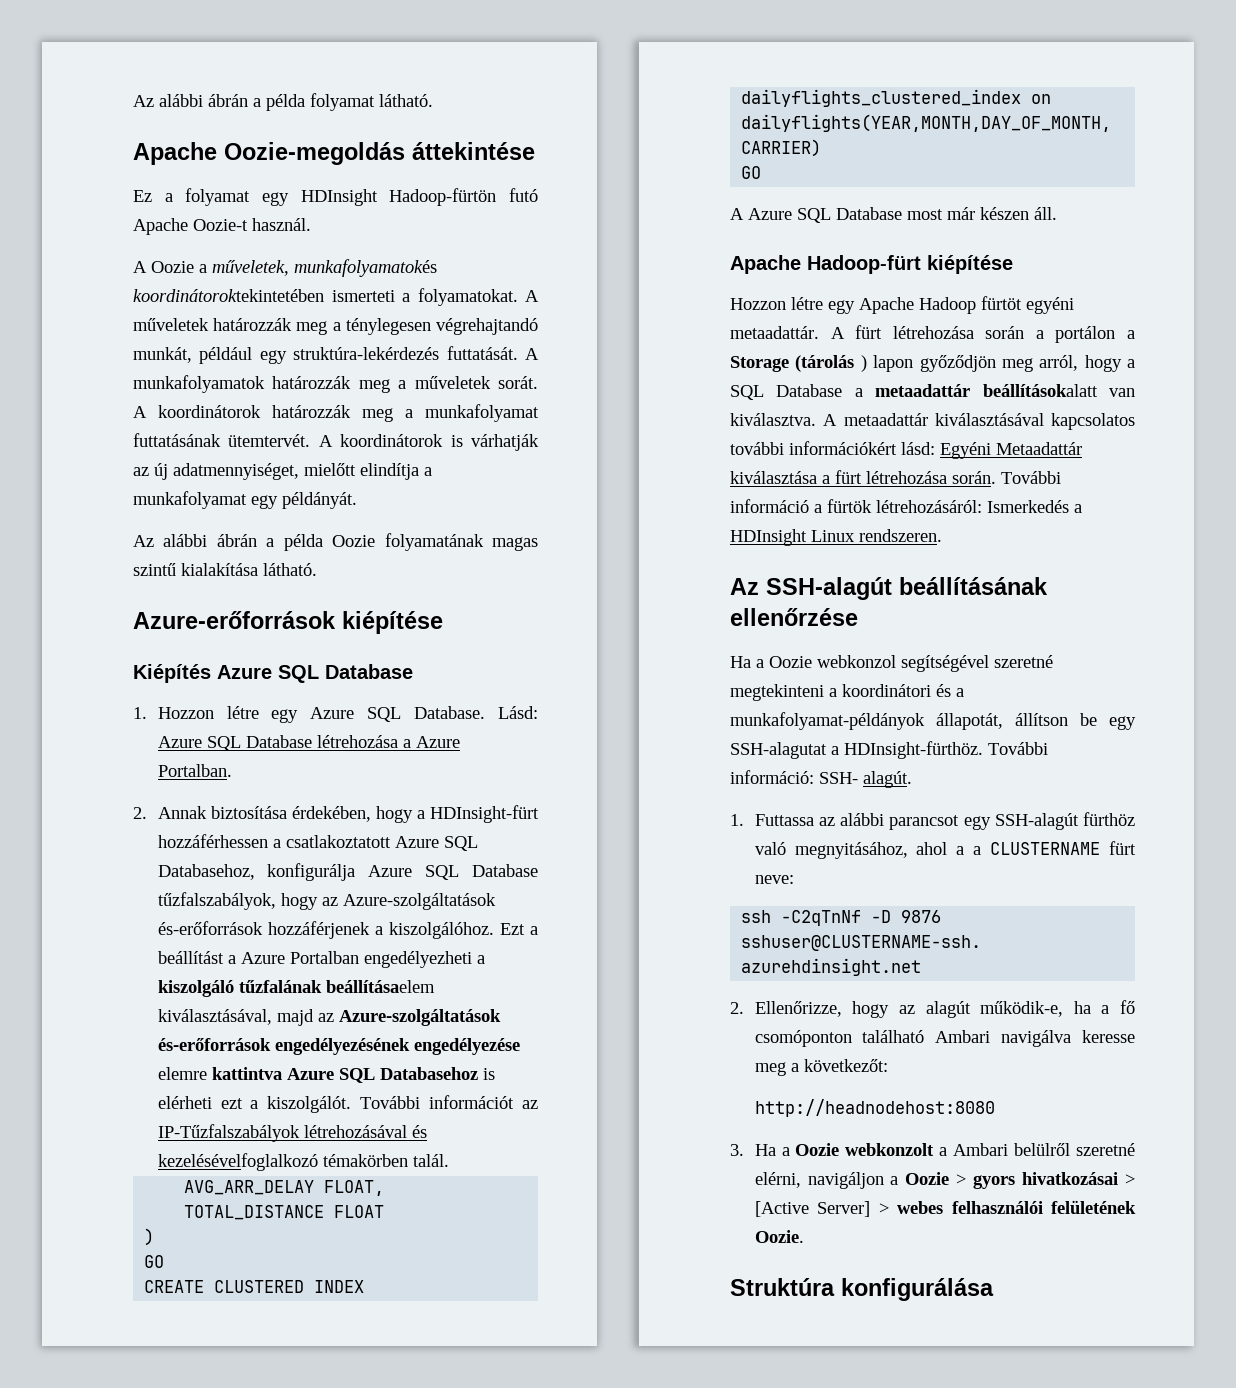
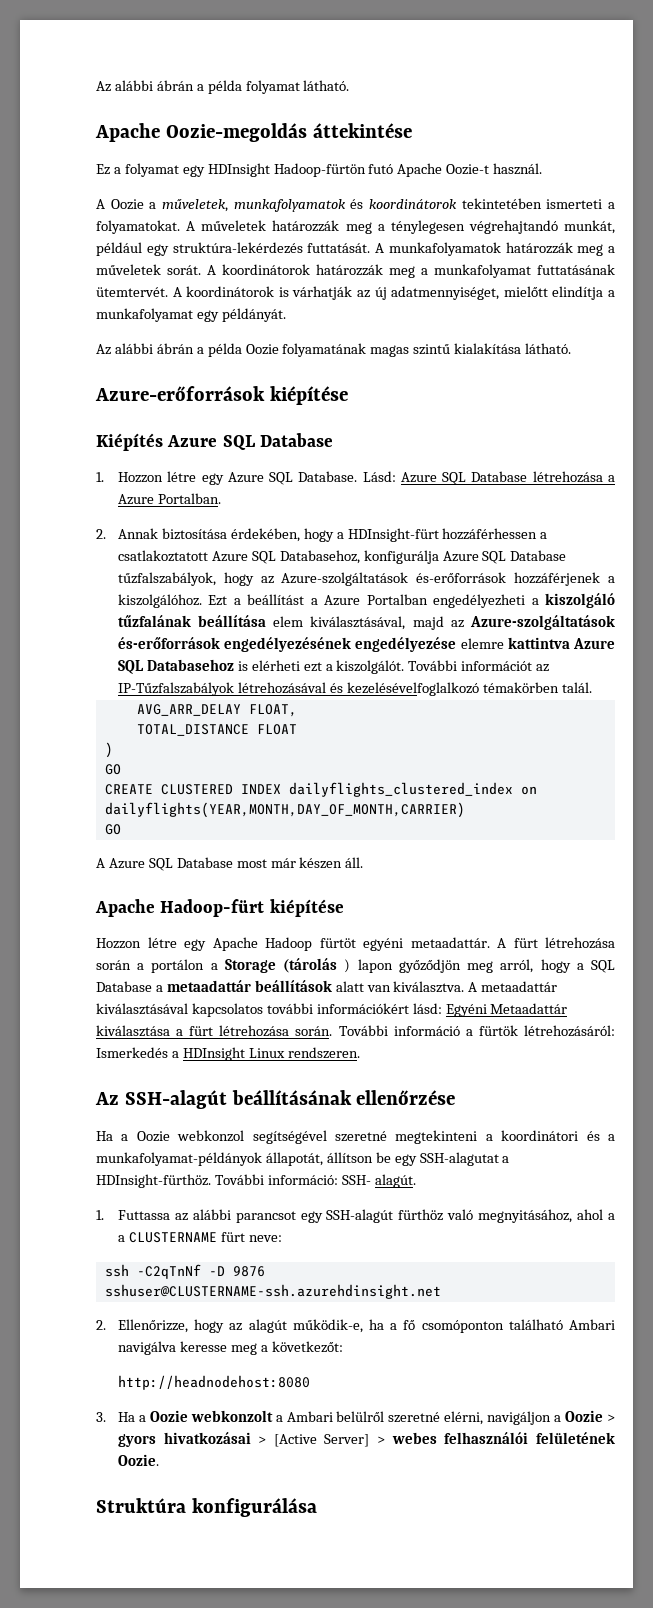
[294,259,437,277] [133,289,324,302] munkafolyamatokés koordinátoroktekintetében -> [233,198,542,212] munkafolyamatok és koordinátorok tekintetében
[325,980,435,993] beállításaelem -> [198,615,304,627] beállítása elem
[982,384,1098,397] beállításokalatt -> [254,980,364,992] beállítások alatt

